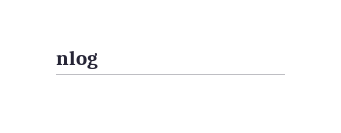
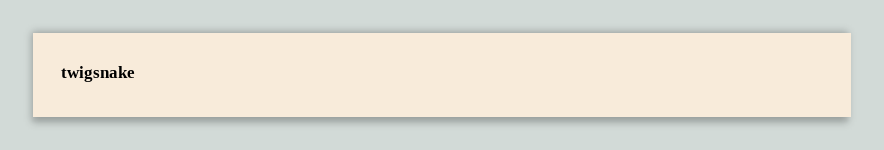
[56,50,98,69] nlog -> [61,66,135,82] twigsnake

